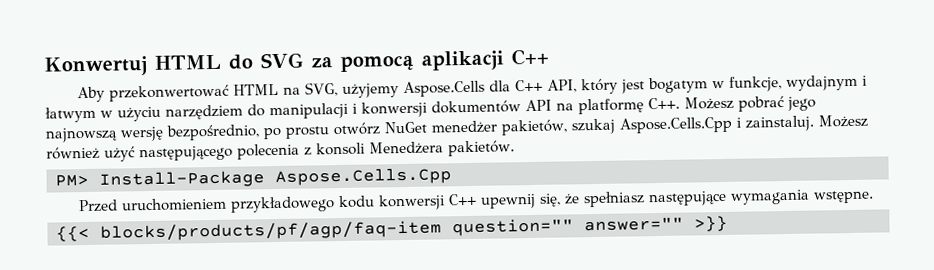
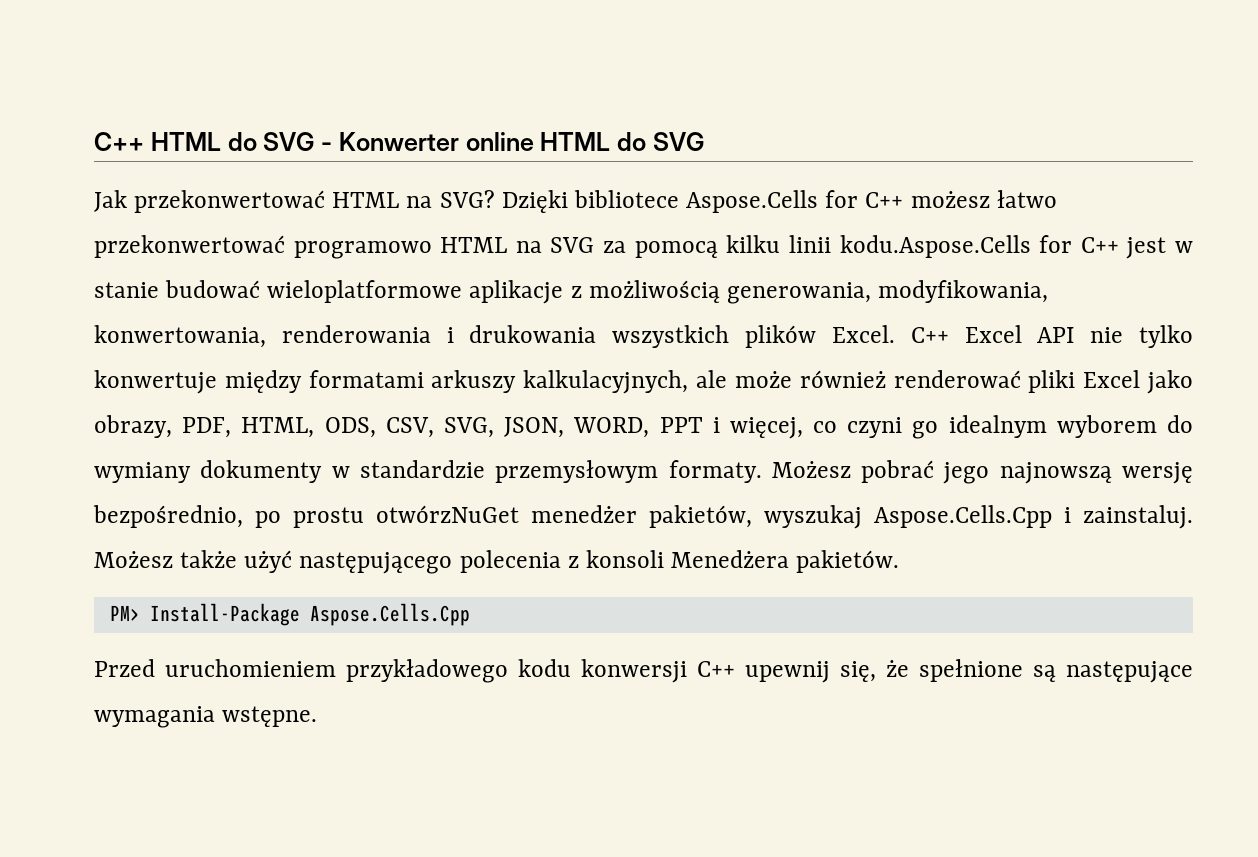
[44,48,549,77] [76,74,868,103] [44,97,680,123] Konwertuj HTML do SVG za pomocą aplikacji C++ // Aby przekonwertować HTML na SVG, użyjemy Aspose.Cells dla C++ API, który jest bogatym w funkcje, wydajnym i łatwym w użyciu narzędziem do manipulacji i konwersji dokumentów API na platformę C++. -> [94,132,704,151] [94,190,1057,213] [94,235,1193,259] [94,280,1049,304] [94,325,1193,348] [94,370,1194,394] [94,415,1193,439] [94,460,762,483] C++ HTML do SVG - Konwerter online HTML do SVG // Jak przekonwertować HTML na SVG? Dzięki bibliotece Aspose.Cells for C++ możesz łatwo przekonwertować programowo HTML na SVG za pomocą kilku linii kodu.Aspose.Cells for C++ jest w stanie budować wieloplatformowe aplikacje z możliwością generowania, modyfikowania, konwertowania, renderowania i drukowania wszystkich plików Excel. C++ Excel API nie tylko konwertuje między formatami arkuszy kalkulacyjnych, ale może również renderować pliki Excel jako obrazy, PDF, HTML, ODS, CSV, SVG, JSON, WORD, PPT i więcej, co czyni go idealnym wyborem do wymiany dokumenty w standardzie przemysłowym formaty.
[333,121,427,136] otwórz NuGet -> [376,505,519,523] otwórzNuGet
[570,118,615,135] szukaj -> [764,505,862,529] wyszukaj
[46,146,100,160] również -> [180,550,238,568] także
[582,191,645,208] spełniasz -> [919,659,1056,682] spełnione są
[56,215,728,242] // {{< blocks/products/pf/agp/faq-item question="" answer="" >}} -> (318, 716) none

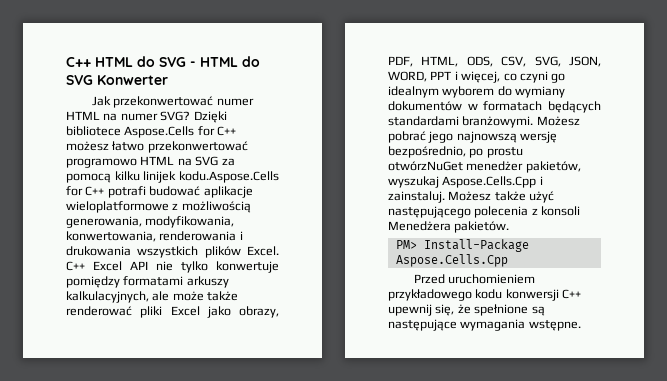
[338,132,704,151] Konwerter online HTML do SVG -> [200,56,260,67] [66,75,168,85] HTML do SVG Konwerter
[332,192,433,208] HTML na -> [216,98,254,106] [66,111,158,121] numer HTML na numer
[788,235,831,253] linii -> [143,171,177,183] linijek
[1126,237,1193,259] [94,280,564,304] jest w stanie budować wieloplatformowe aplikacje -> [107,186,253,198] [66,201,169,213] potrafi budować aplikacje wieloplatformowe
[224,370,302,393] między -> [66,276,120,288] pomiędzy
[799,370,886,388] również -> [207,291,239,301] także
[200,460,762,483] dokumenty w standardzie przemysłowym formaty. -> [388,101,601,113] [388,116,534,128] dokumentów w formatach będących standardami branżowymi.

